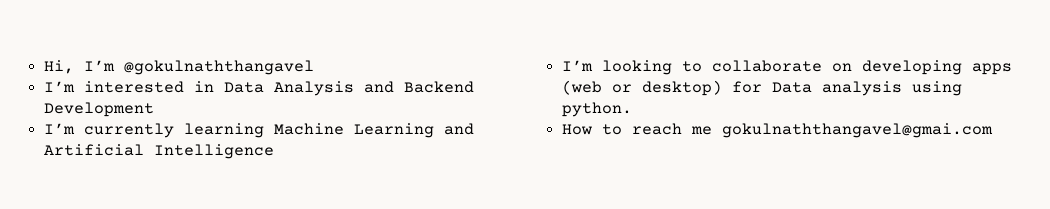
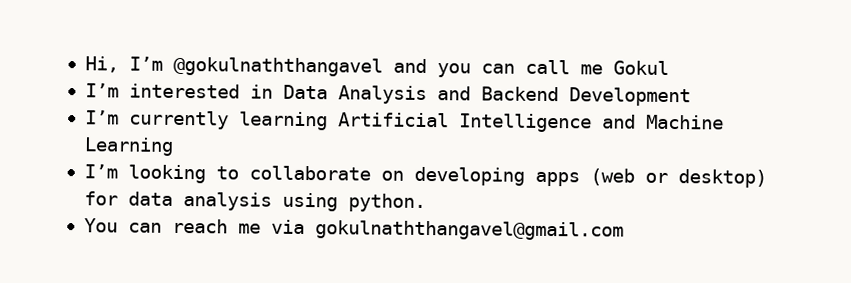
(315, 67) none -> [392,58,669,78] and you can call me Gokul
(265, 130) none -> [337,112,636,133] Artificial Intelligence and
[444,123,475,135] [44,144,275,159] and Artificial Intelligence -> (174, 146) none
[772,82,813,93] Data -> [127,191,173,206] data
[562,123,994,138] How to reach me gokulnaththangavel@gmai.com -> [83,218,624,241] You can reach me via gokulnaththangavel@gmail.com

